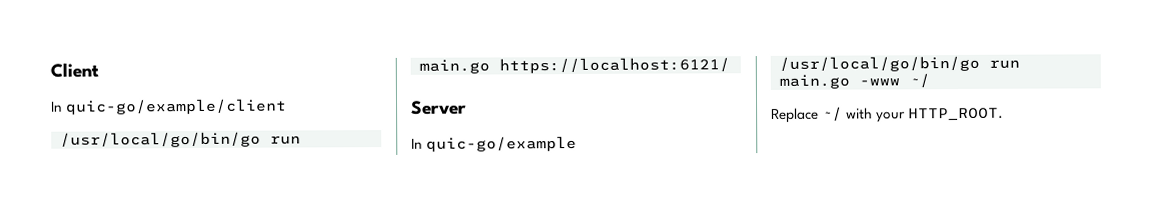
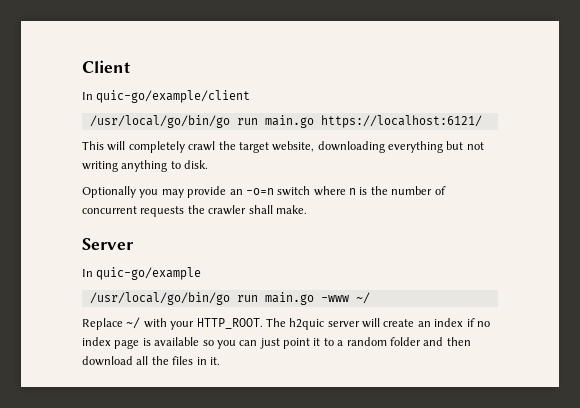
(730, 65) none -> [82,141,484,153] [82,160,209,172] [82,186,446,198] [82,205,307,217] // This will completely crawl the target website, downloading everything but not writing anything to disk. // Optionally you may provide an -o=n switch where n is the number of concurrent requests the crawler shall make.
(1005, 114) none -> [265,318,490,330] [82,337,471,349] [82,356,220,366] The h2quic server will create an index if no index page is available so you can just point it to a random folder and then download all the files in it.

